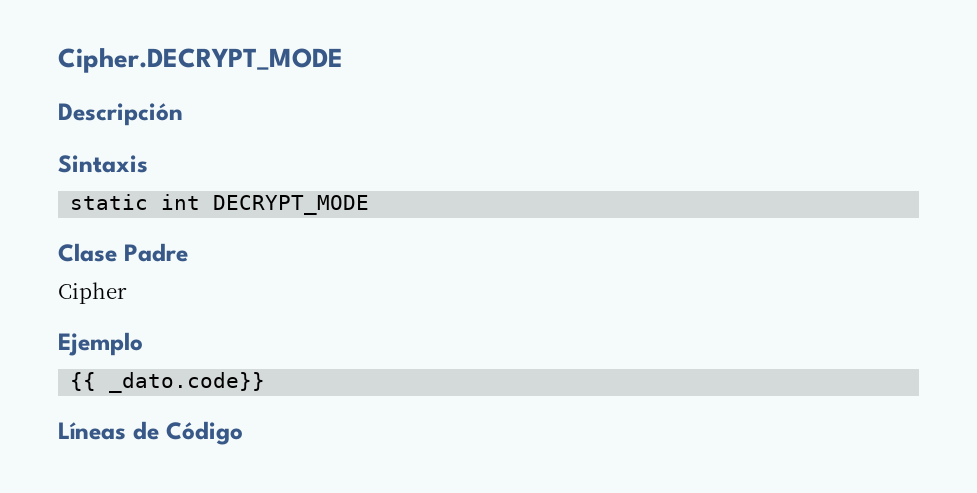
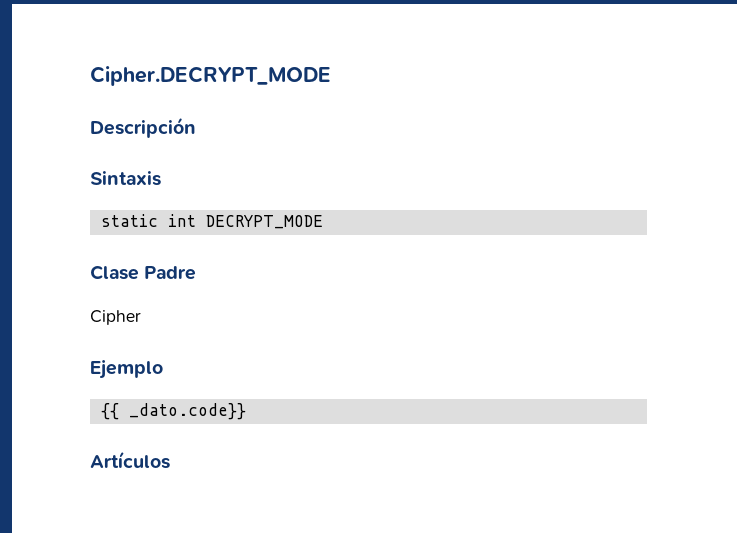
[58,421,243,445] Líneas de Código -> [90,451,170,469] Artículos

